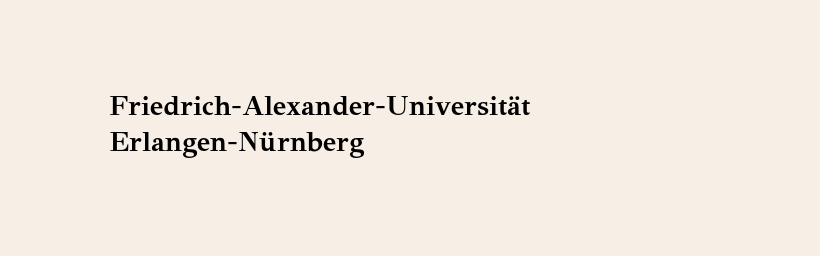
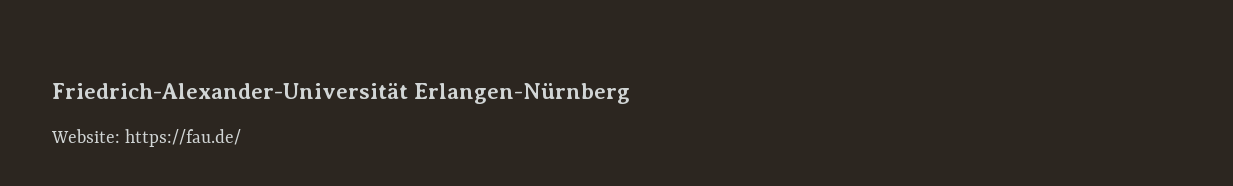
(365, 145) none -> [51,129,242,147] // Website: https://fau.de/

